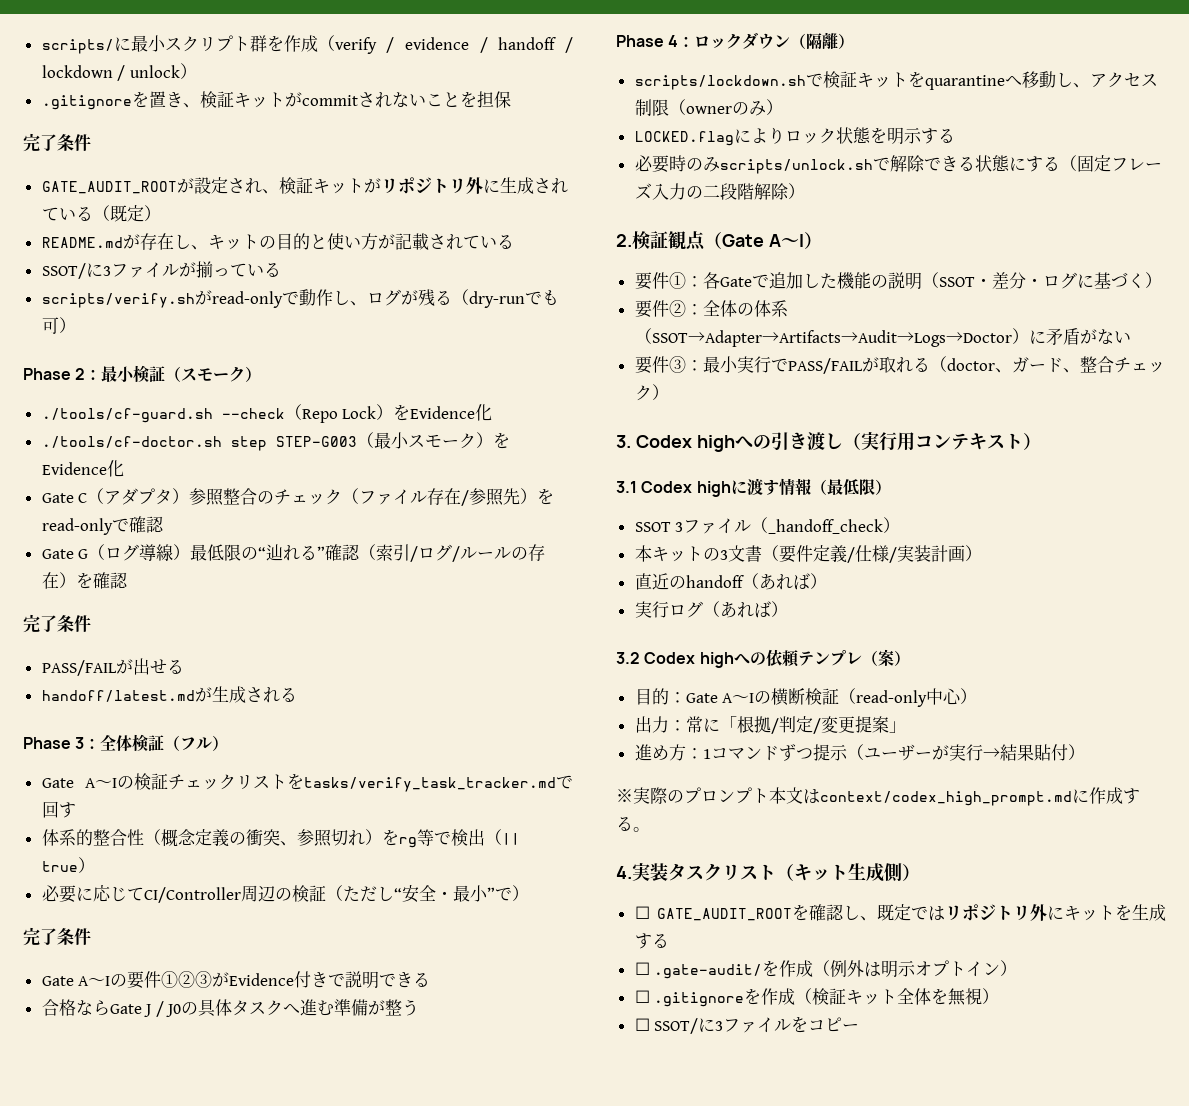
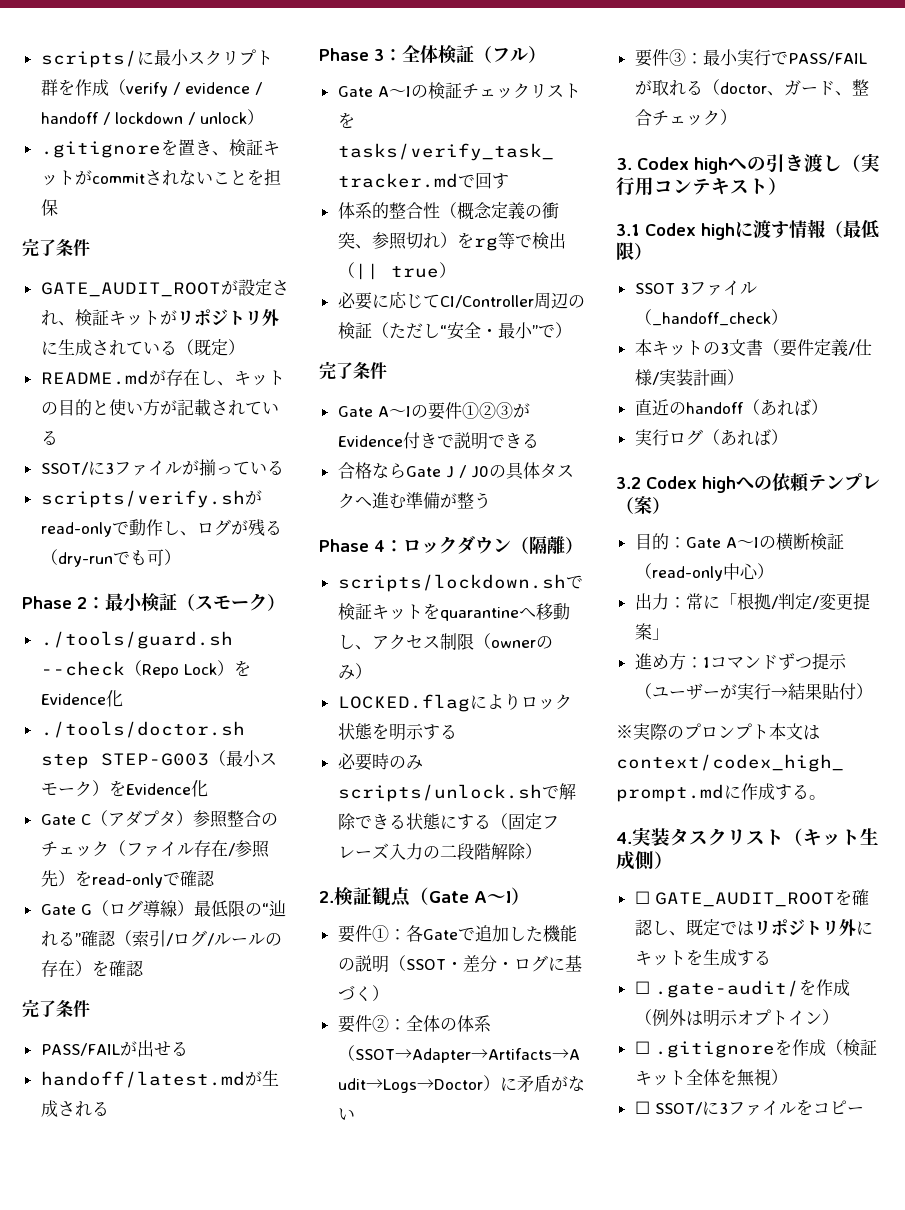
[41,408,213,423] ./tools/cf-guard.sh -> [40,631,233,649] ./tools/guard.sh
[41,436,222,448] ./tools/cf-doctor.sh -> [40,721,245,738] ./tools/doctor.sh

